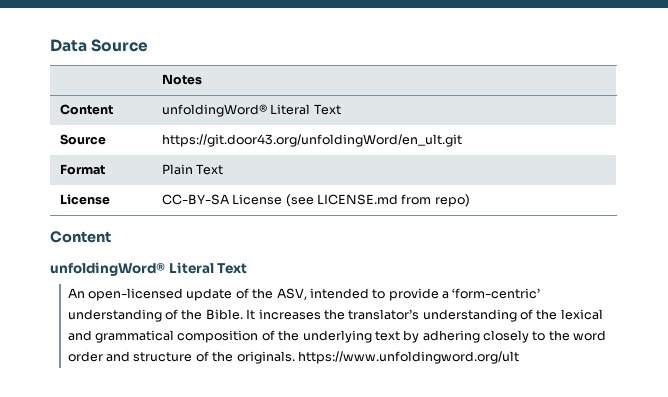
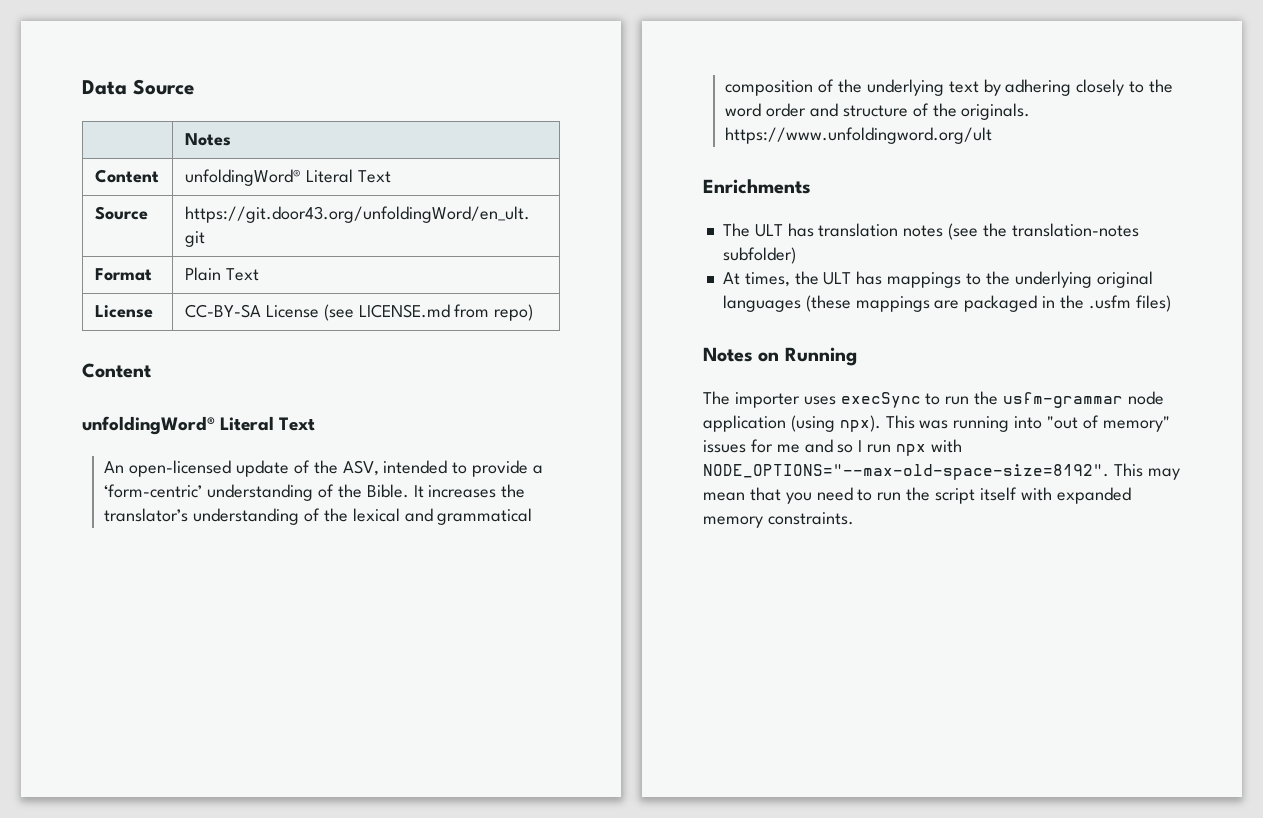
(519, 357) none -> [703,179,811,194] [722,223,1139,240] [722,247,796,264] [722,271,1153,288] [722,295,1171,312] [703,347,857,366] [703,391,1164,408] [703,415,1170,432] [703,439,962,456] [703,463,1180,480] [703,487,1131,504] [703,512,854,528] // Enrichments // The ULT has translation notes (see the translation-notes subfolder) // At times, the ULT has mappings to the underlying original languages (these mappings are packaged in the .usfm files) // Notes on Running // The importer uses execSync to run the usfm-grammar node application (using npx). This was running into "out of memory" issues for me and so I run npx with NODE_OPTIONS="--max-old-space-size=8192". This may mean that you need to run the script itself with expanded memory constraints.

